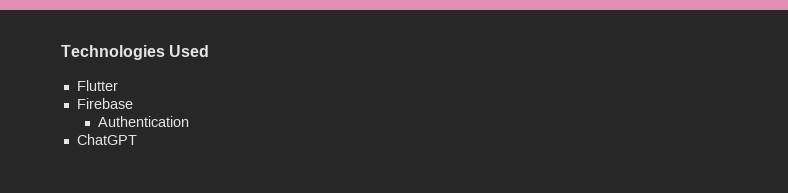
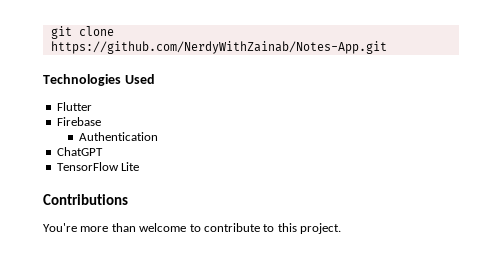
(61, 52) none -> [50,26,114,39] [50,41,387,54] git clone https://github.com/NerdyWithZainab/Notes-App.git //
(137, 139) none -> [56,162,140,171] [43,194,128,205] [43,223,341,234] // TensorFlow Lite // Contributions // You're more than welcome to contribute to this project.

